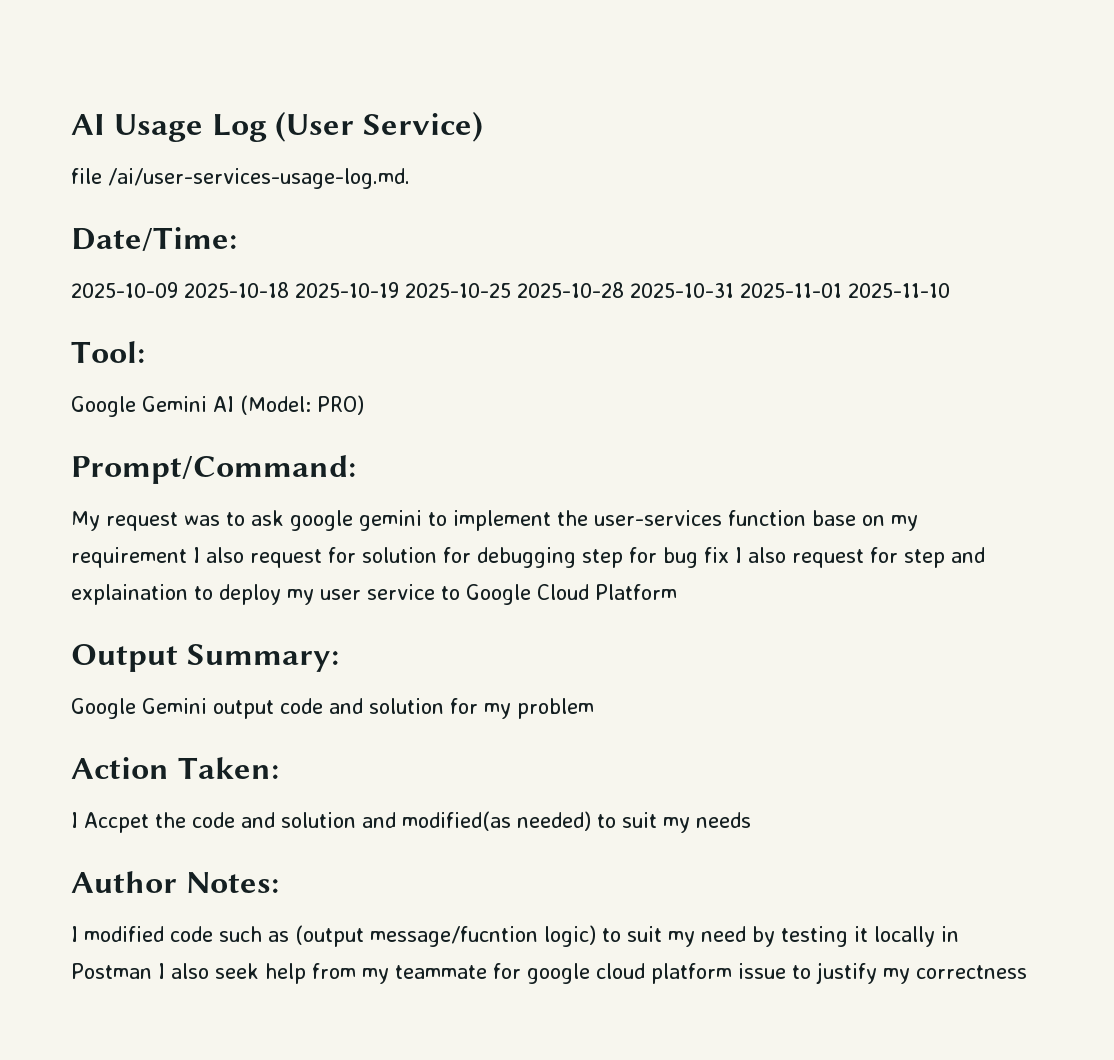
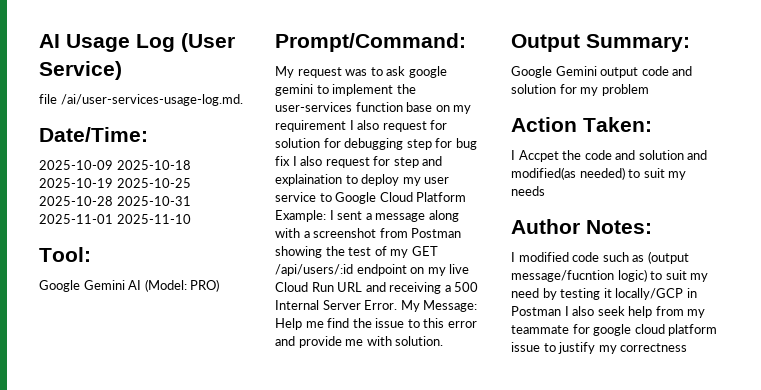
(677, 592) none -> [275,210,459,222] [275,228,462,238] [275,246,438,258] [275,264,470,276] [275,282,479,294] [275,300,478,312] [275,318,477,330] [275,336,444,348] Example: I sent a message along with a screenshot from Postman showing the test of my GET /api/users/:id endpoint on my live Cloud Run URL and receiving a 500 Internal Server Error. My Message: Help me find the issue to this error and provide me with solution.
[874,926,935,947] locally -> [615,288,684,300] locally/GCP

